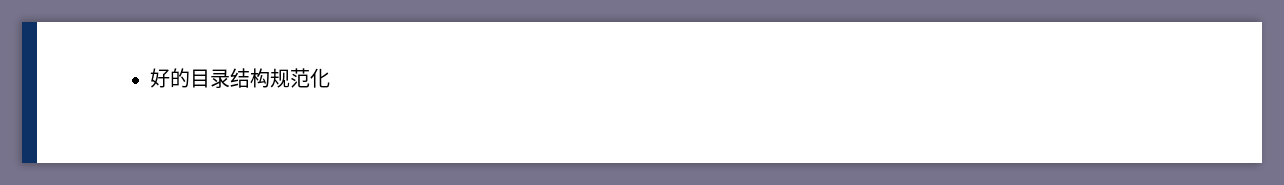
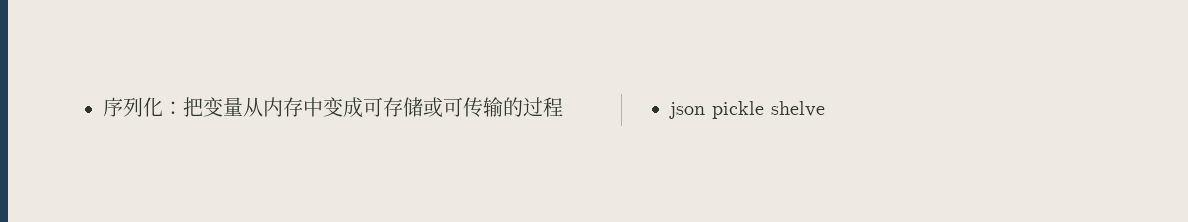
[150,68,330,88] 好的目录结构规范化 -> [103,97,563,118] [669,101,825,119] 序列化：把变量从内存中变成可存储或可传输的过程 // json pickle shelve

